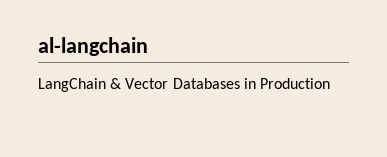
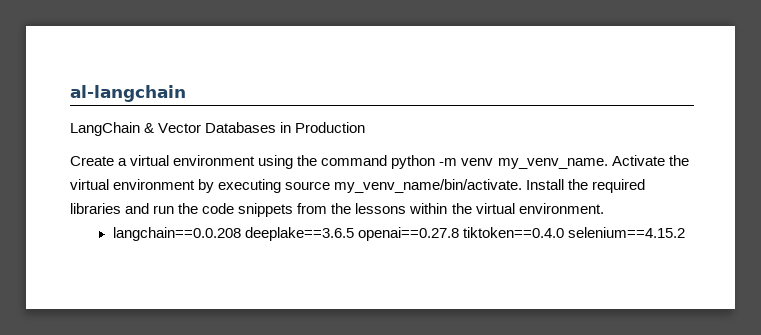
(330, 83) none -> [70,155,689,169] [70,179,646,193] [70,203,604,217] [112,227,686,241] // Create a virtual environment using the command python -m venv my_venv_name. Activate the virtual environment by executing source my_venv_name/bin/activate. Install the required libraries and run the code snippets from the lessons within the virtual environment. // langchain==0.0.208 deeplake==3.6.5 openai==0.27.8 tiktoken==0.4.0 selenium==4.15.2

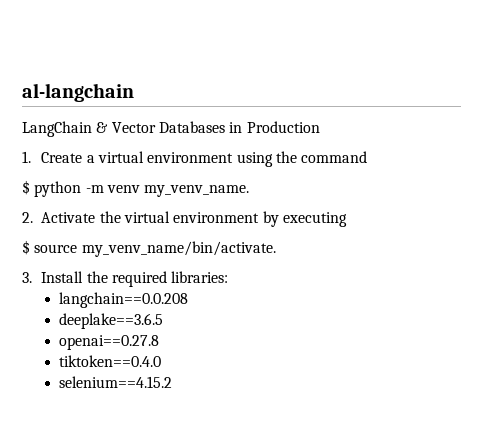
(366, 127) none -> [22,151,31,163] 1.
(388, 160) none -> [22,180,30,195] // $
(608, 163) none -> [22,212,33,223] // 2.
(282, 186) none -> [22,240,30,255] // $
(523, 186) none -> [22,272,32,283] // 3.
[70,203,604,217] libraries and run the code snippets from the lessons within the virtual environment. -> [171,271,229,283] libraries:
(241, 234) none -> (188, 300) //
(355, 234) none -> (163, 321) //
(460, 234) none -> (159, 342) //
(565, 232) none -> (161, 361) //

